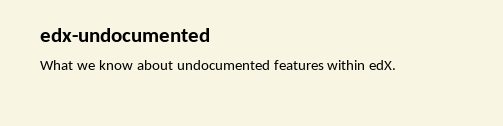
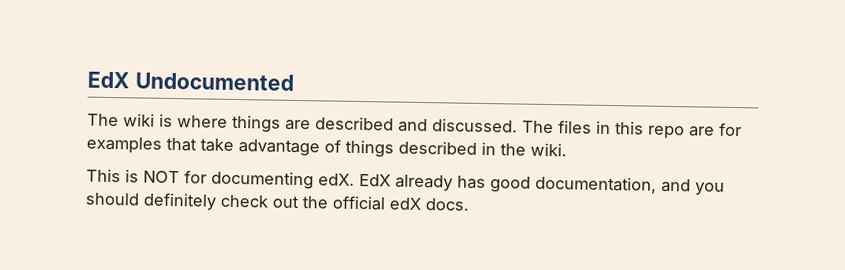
[40,28,210,42] [40,60,397,70] edx-undocumented // What we know about undocumented features within edX. -> [87,71,294,91] [87,113,742,140] [86,136,567,158] [86,168,725,196] [85,192,469,211] EdX Undocumented // The wiki is where things are described and discussed. The files in this repo are for examples that take advantage of things described in the wiki. // This is NOT for documenting edX. EdX already has good documentation, and you should definitely check out the official edX docs.

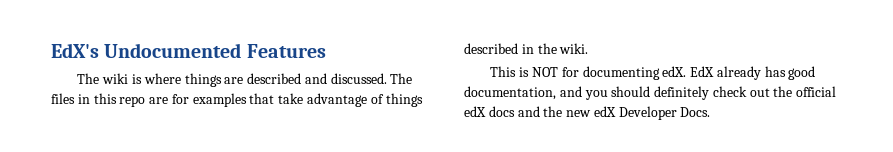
[87,71,130,89] EdX -> [51,43,99,58] EdX's
(294, 81) none -> [246,44,326,58] Features
[425,198,469,211] docs. -> [488,106,711,120] docs and the new edX Developer Docs.

